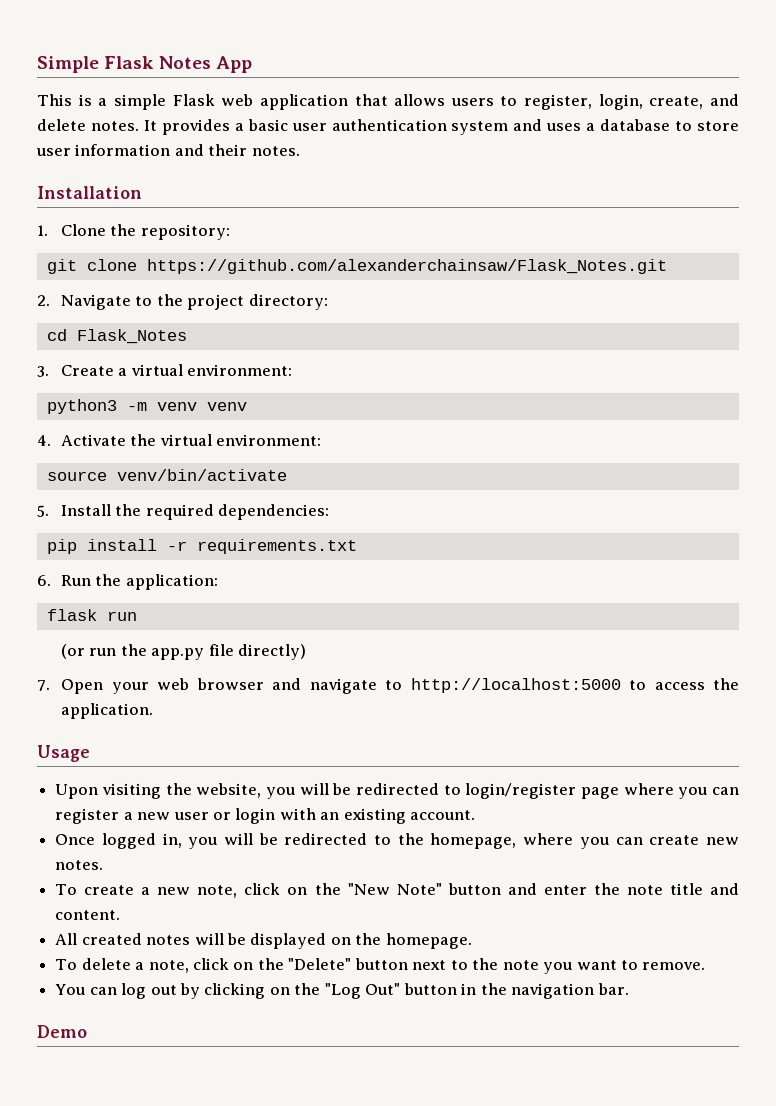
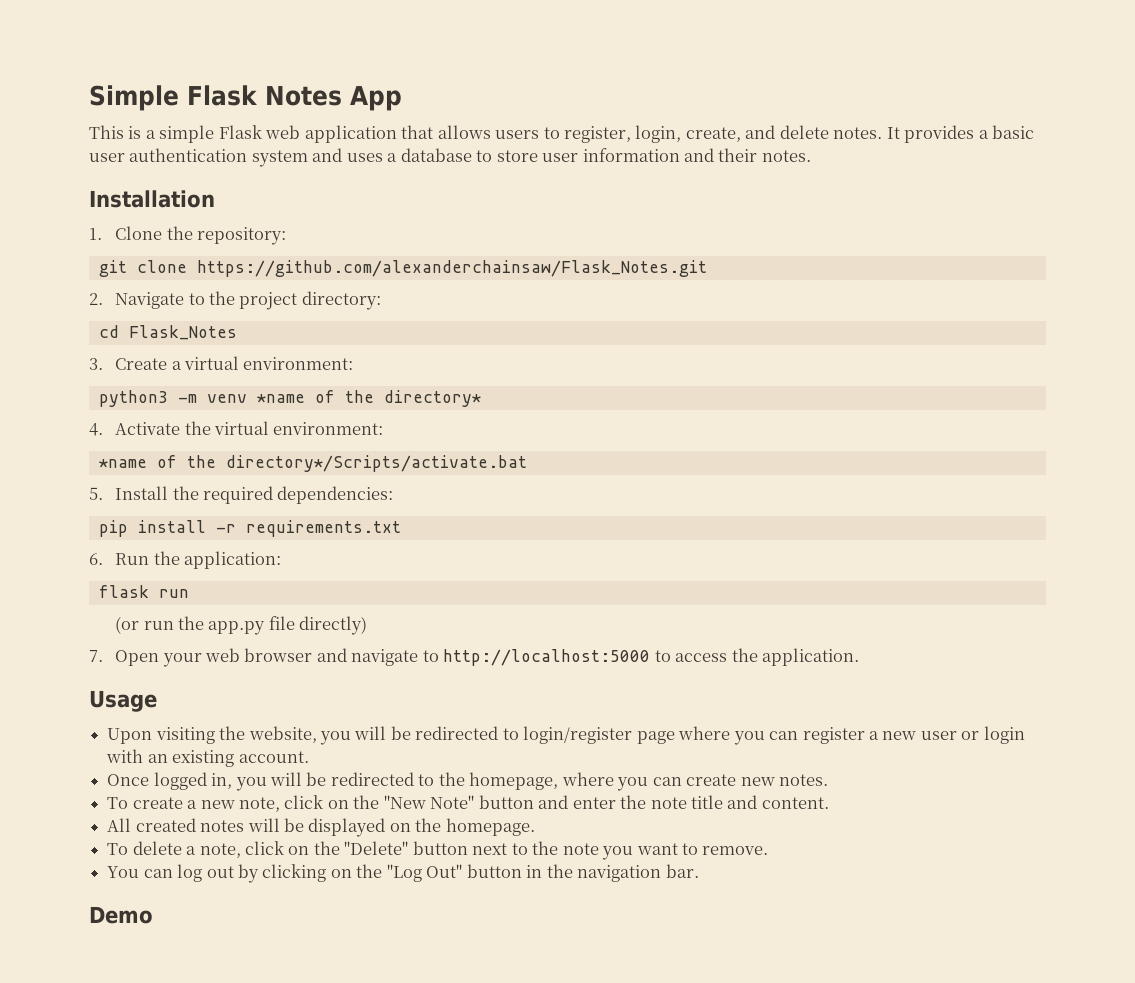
[206,402,247,411] venv -> [256,390,481,407] *name of the directory*
[46,469,287,481] source venv/bin/activate -> [98,455,527,472] *name of the directory*/Scripts/activate.bat

